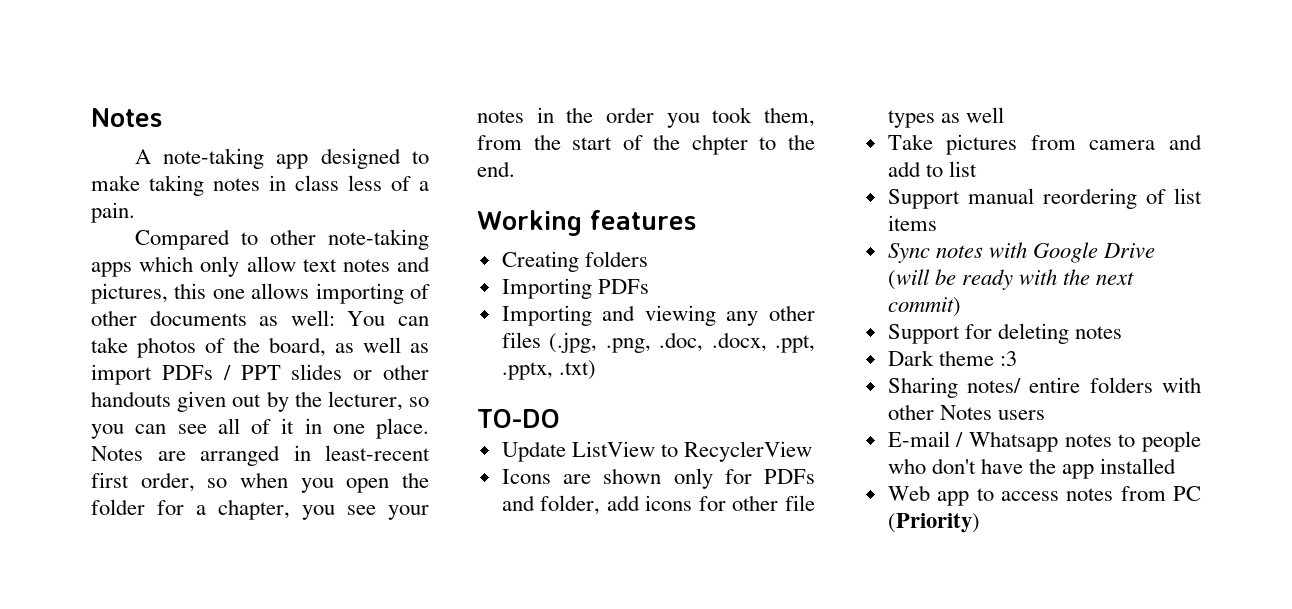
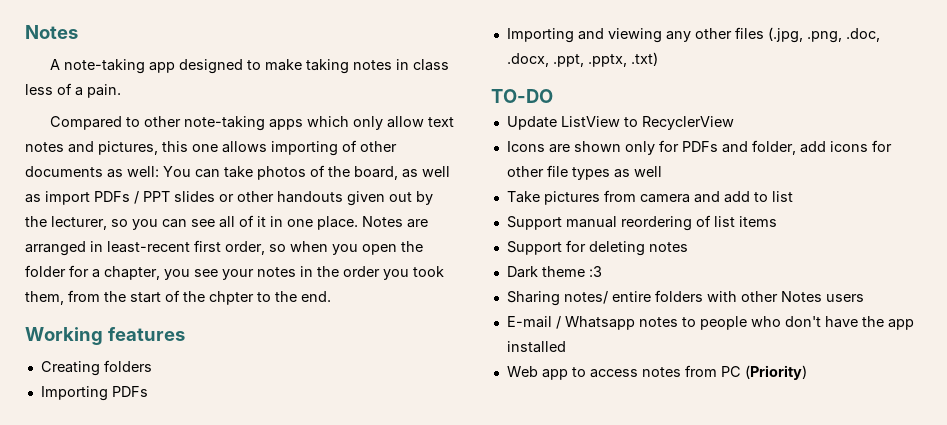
[887,242,1156,263] [887,269,1135,290] [887,297,961,317] // Sync notes with Google Drive (will be ready with the next commit) -> (777, 221) none

